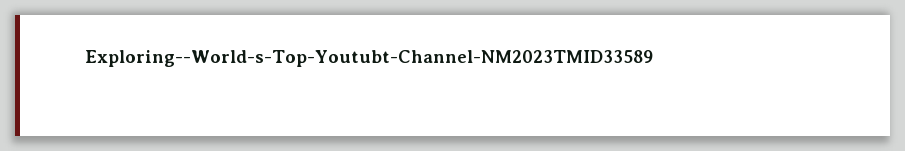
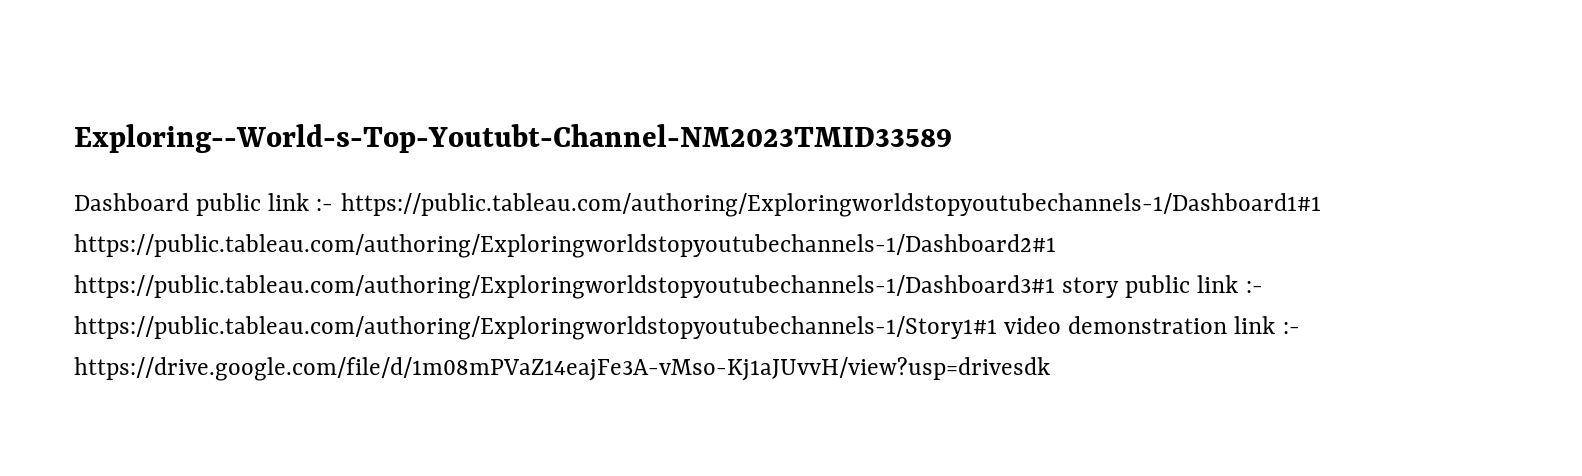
(653, 58) none -> [74,193,1321,217] [74,234,1056,258] [74,275,1263,299] [74,316,1300,340] [74,357,1050,381] // Dashboard public link :- https://public.tableau.com/authoring/Exploringworldstopyoutubechannels-1/Dashboard1#1 https://public.tableau.com/authoring/Exploringworldstopyoutubechannels-1/Dashboard2#1 https://public.tableau.com/authoring/Exploringworldstopyoutubechannels-1/Dashboard3#1 story public link :- https://public.tableau.com/authoring/Exploringworldstopyoutubechannels-1/Story1#1 video demonstration link :- https://drive.google.com/file/d/1m08mPVaZ14eajFe3A-vMso-Kj1aJUvvH/view?usp=drivesdk

